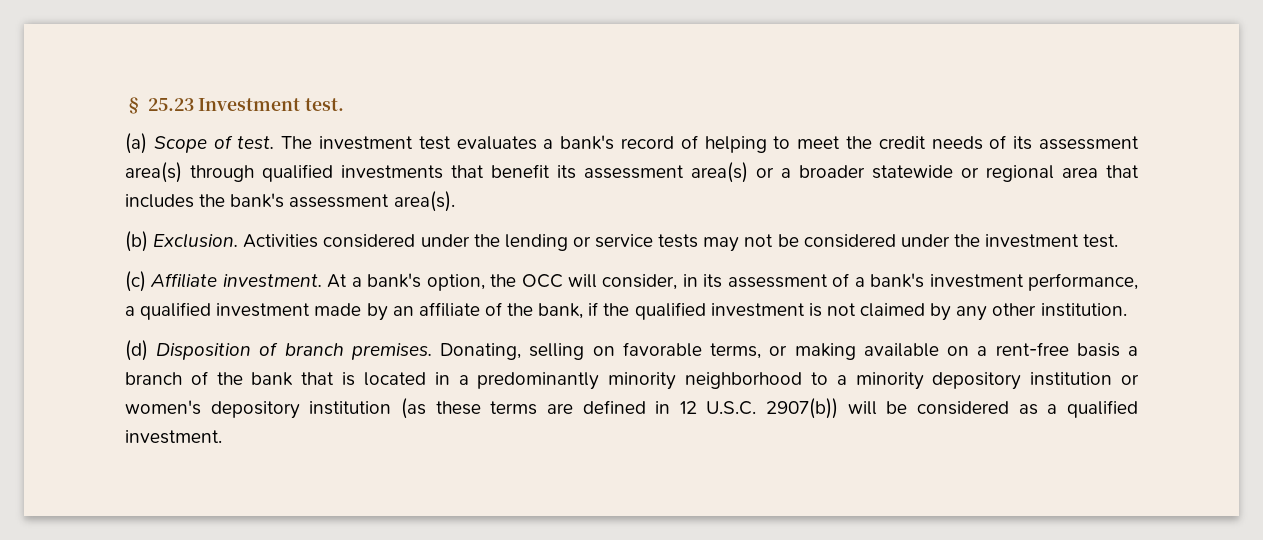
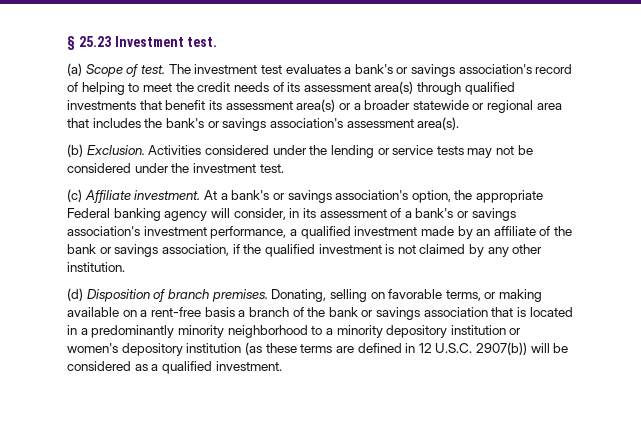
(615, 142) none -> [396,64,532,77] or savings association's
(285, 200) none -> [207,118,343,131] or savings association's
[426,274,563,291] option, the OCC -> [272,190,544,203] [67,208,208,221] or savings association's option, the appropriate Federal banking agency
(925, 280) none -> [457,208,516,221] [67,226,140,236] or savings association's
[538,303,584,319] bank, -> [67,244,229,257] bank or savings association,
(294, 379) none -> [361,307,488,320] or savings association

